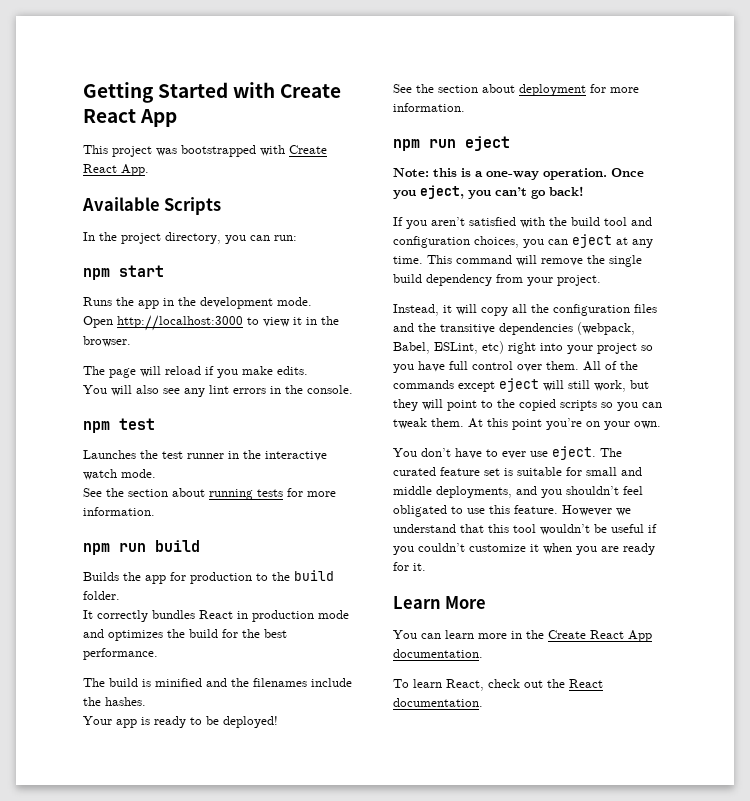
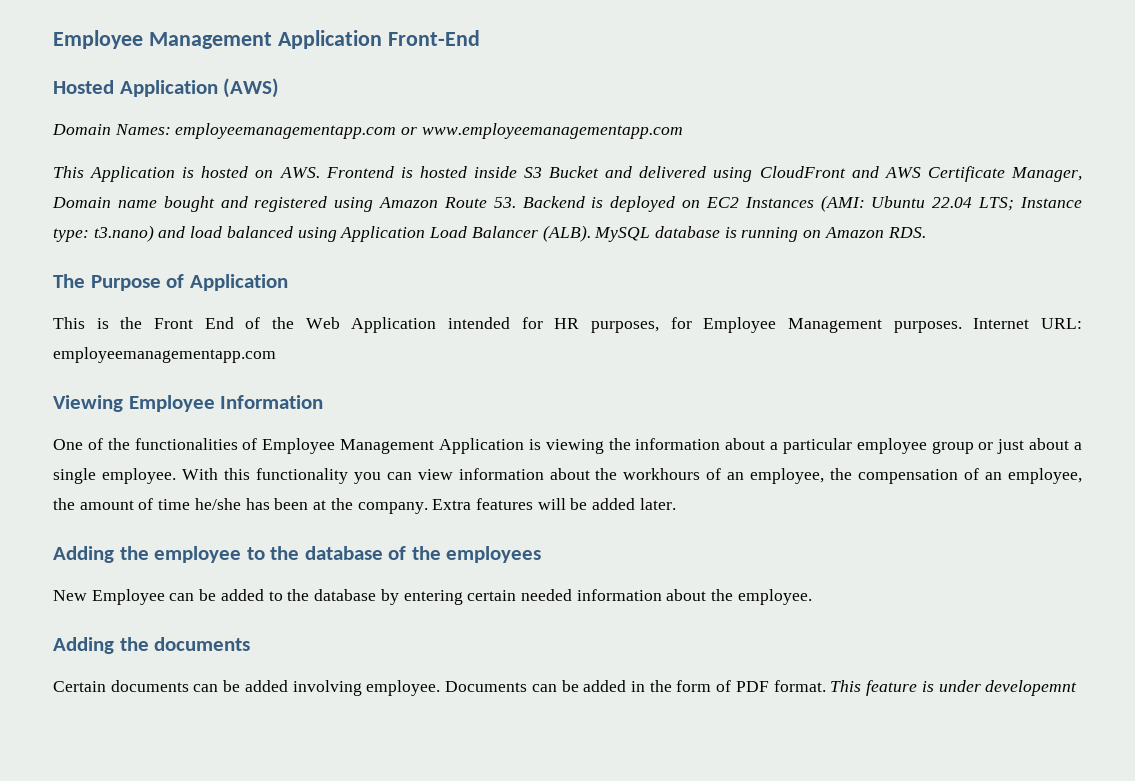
[83,82,342,103] [83,109,178,127] [83,145,327,157] [83,164,149,176] [82,197,222,215] [83,232,297,244] [83,265,164,280] [83,297,312,309] [83,315,339,331] [83,336,131,347] [83,366,308,378] [83,385,353,397] [83,418,155,433] [83,450,327,461] [83,469,156,480] [83,488,336,500] [83,507,155,516] [83,540,200,555] [83,570,334,584] [83,591,120,600] [83,610,349,622] [83,629,287,641] [83,648,158,660] [83,678,352,687] [83,697,146,706] [83,716,278,728] [393,84,639,96] [393,103,465,112] [393,136,510,151] [393,168,644,180] [393,185,584,199] [393,217,652,229] [393,234,653,248] [393,255,642,267] [393,274,601,286] [393,304,657,316] [393,322,635,335] [393,341,653,354] [393,361,638,373] [393,378,649,392] [393,399,662,411] [393,418,661,430] [393,446,622,460] [393,467,642,476] [393,486,643,498] [393,505,631,517] [393,524,657,535] [393,543,655,555] [393,562,426,571] [393,596,487,609] [393,630,652,642] [393,649,483,658] [393,679,603,691] [393,698,483,707] Getting Started with Create React App // This project was bootstrapped with Create React App. // Available Scripts // In the project directory, you can run: // npm start // Runs the app in the development mode. // Open http://localhost:3000 to view it in the browser. // The page will reload if you make edits. // You will also see any lint errors in the console. // npm test // Launches the test runner in the interactive watch mode. // See the section about running tests for more information. // npm run build // Builds the app for production to the build folder. // It correctly bundles React in production mode and optimizes the build for the best performance. // The build is minified and the filenames include the hashes. // Your app is ready to be deployed! // See the section about deployment for more information. // npm run eject // Note: this is a one-way operation. Once you eject, you can’t go back! // If you aren’t satisfied with the build tool and configuration choices, you can eject at any time. This command will remove the single build dependency from your project. // Instead, it will copy all the configuration files and the transitive dependencies (webpack, Babel, ESLint, etc) right into your project so you have full control over them. All of the commands except eject will still work, but they will point to the copied scripts so you can tweak them. At this point you’re on your own. // You don’t have to ever use eject. The curated feature set is suitable for small and middle deployments, and you shouldn’t feel obligated to use this feature. However we understand that this tool wouldn’t be useful if you couldn’t customize it when you are ready for it. // Learn More // You can learn more in the Create React App documentation. // To learn React, check out the React documentation. -> [53,30,480,49] [53,78,280,98] [52,123,683,139] [53,166,1082,182] [52,195,1083,212] [53,225,926,242] [53,274,288,291] [53,317,1082,333] [53,347,276,363] [53,395,324,412] [53,438,1083,454] [53,468,1082,484] [53,498,676,514] [53,546,542,563] [53,589,812,605] [53,637,251,654] [53,680,1078,696] Employee Management Application Front-End // Hosted Application (AWS) // Domain Names: employeemanagementapp.com or www.employeemanagementapp.com // This Application is hosted on AWS. Frontend is hosted inside S3 Bucket and delivered using CloudFront and AWS Certificate Manager, Domain name bought and registered using Amazon Route 53. Backend is deployed on EC2 Instances (AMI: Ubuntu 22.04 LTS; Instance type: t3.nano) and load balanced using Application Load Balancer (ALB). MySQL database is running on Amazon RDS. // The Purpose of Application // This is the Front End of the Web Application intended for HR purposes, for Employee Management purposes. Internet URL: employeemanagementapp.com // Viewing Employee Information // One of the functionalities of Employee Management Application is viewing the information about a particular employee group or just about a single employee. With this functionality you can view information about the workhours of an employee, the compensation of an employee, the amount of time he/she has been at the company. Extra features will be added later. // Adding the employee to the database of the employees // New Employee can be added to the database by entering certain needed information about the employee. // Adding the documents // Certain documents can be added involving employee. Documents can be added in the form of PDF format. This feature is under developemnt

